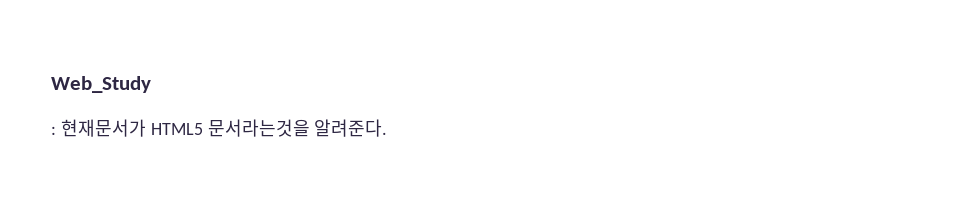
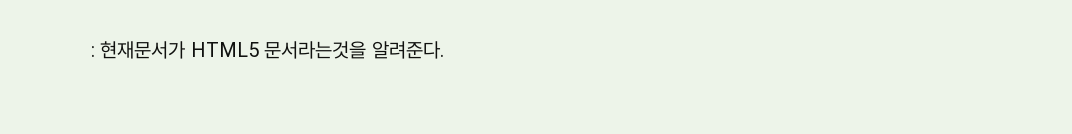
[51,76,151,93] Web_Study // -> (91, 51) none

